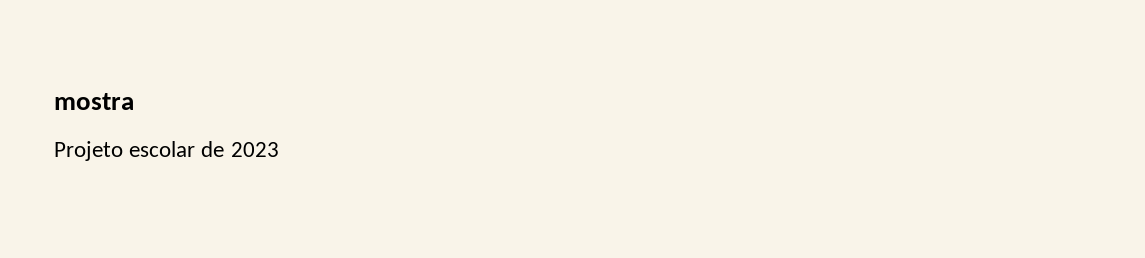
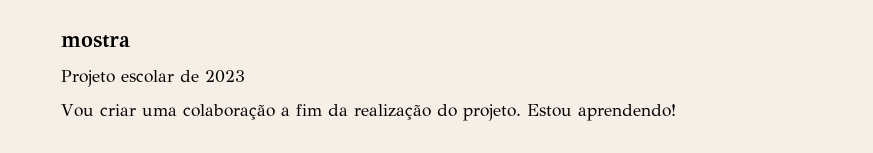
(279, 149) none -> [61,104,676,121] // Vou criar uma colaboração a fim da realização do projeto. Estou aprendendo!

